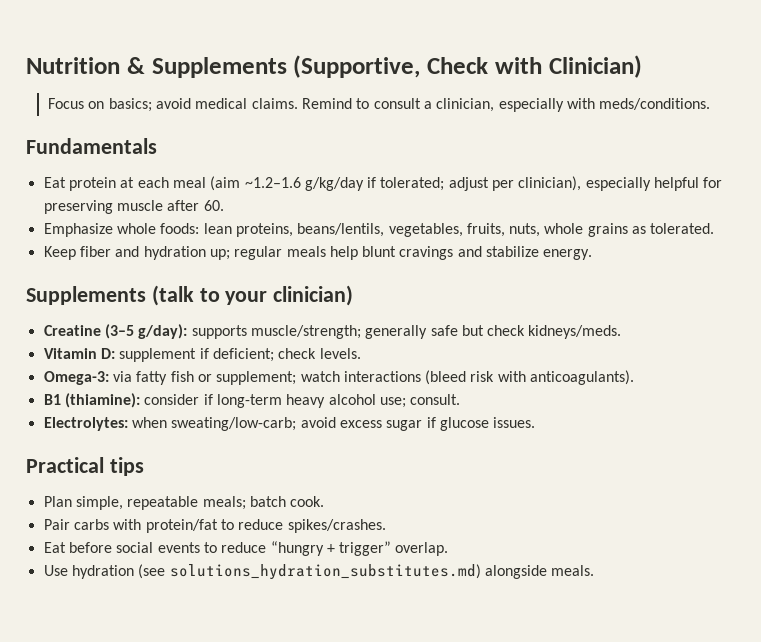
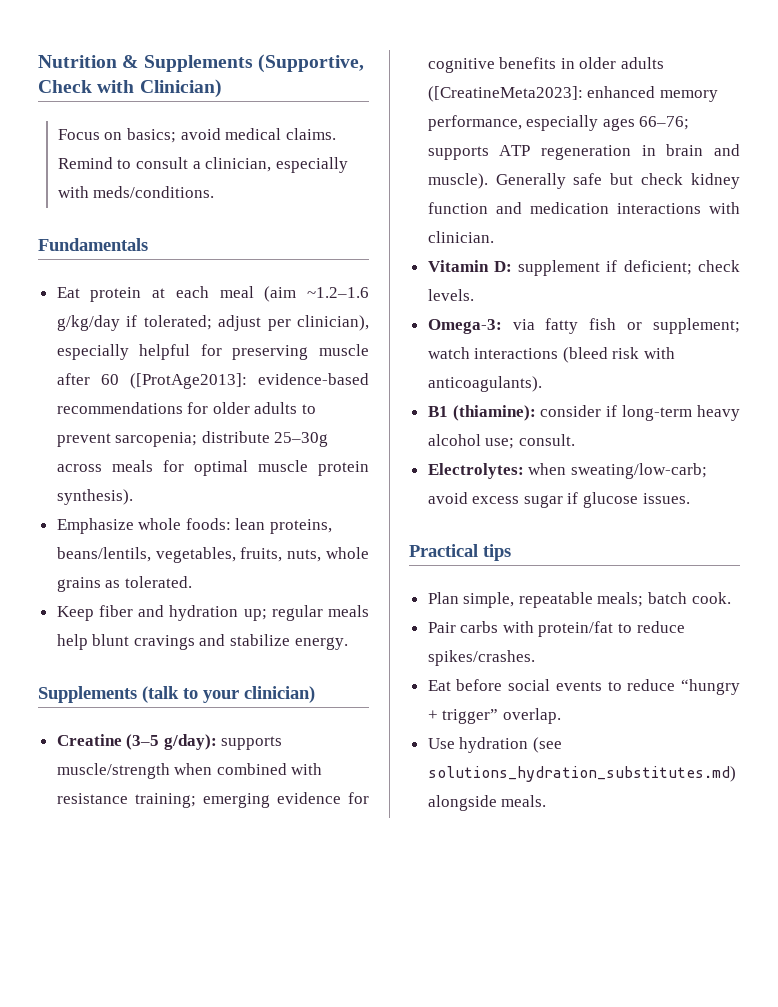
[203,200,224,211] 60. -> [100,373,370,389] [56,402,317,414] [56,431,329,447] [56,460,369,476] [56,489,133,505] 60 ([ProtAge2013]: evidence-based recommendations for older adults to prevent sarcopenia; distribute 25–30g across meals for optimal muscle protein synthesis).
[250,325,622,339] muscle/strength; generally safe but check kidneys/meds. -> [56,763,323,779] [56,792,369,808] [427,57,665,73] [427,86,718,102] [427,115,690,131] [427,144,740,160] [427,173,740,189] [427,202,740,214] [427,231,494,243] muscle/strength when combined with resistance training; emerging evidence for cognitive benefits in older adults ([CreatineMeta2023]: enhanced memory performance, especially ages 66–76; supports ATP regeneration in brain and muscle). Generally safe but check kidney function and medication interactions with clinician.

